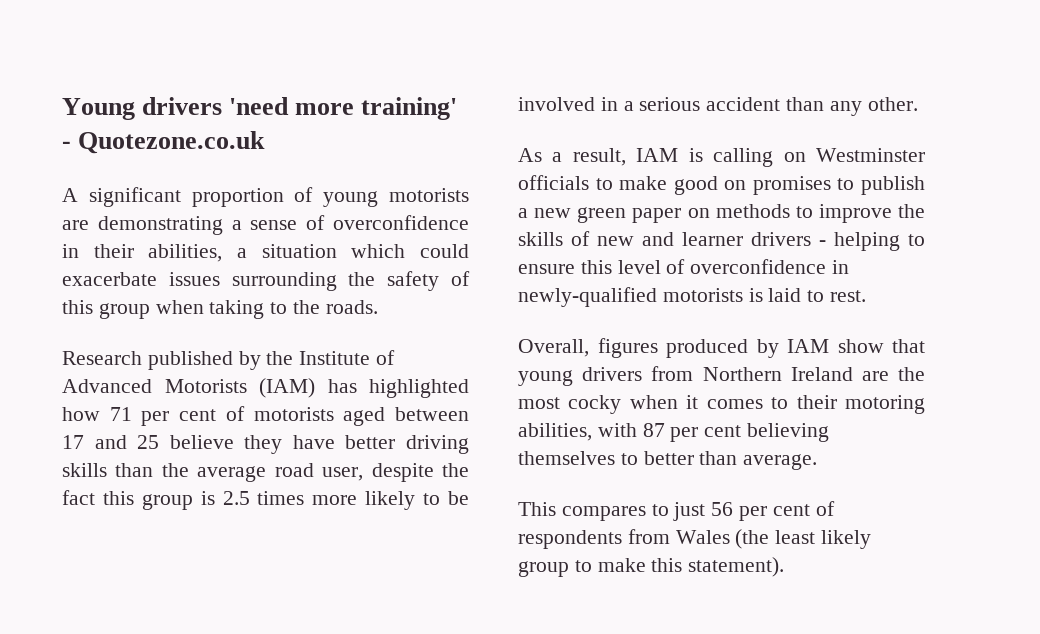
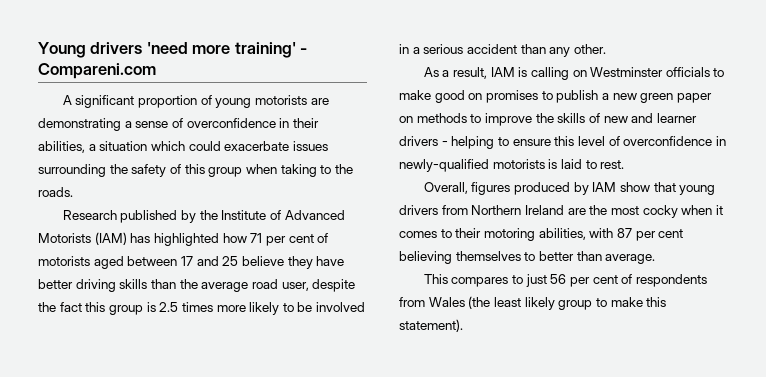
[78,131,266,154] Quotezone.co.uk -> [38,63,156,79] Compareni.com

